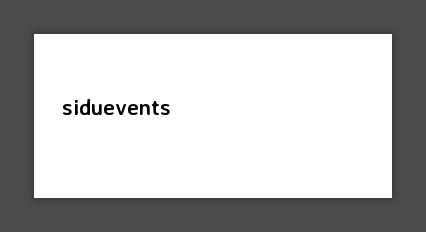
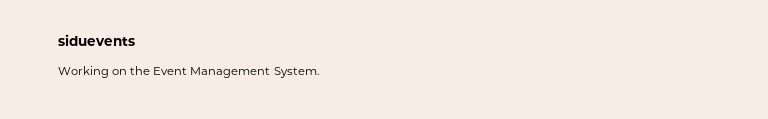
(171, 107) none -> [58,66,319,78] // Working on the Event Management System.

